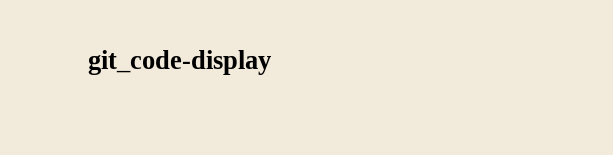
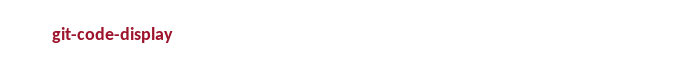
[88,50,271,75] git_code-display -> [52,27,173,43] git-code-display

